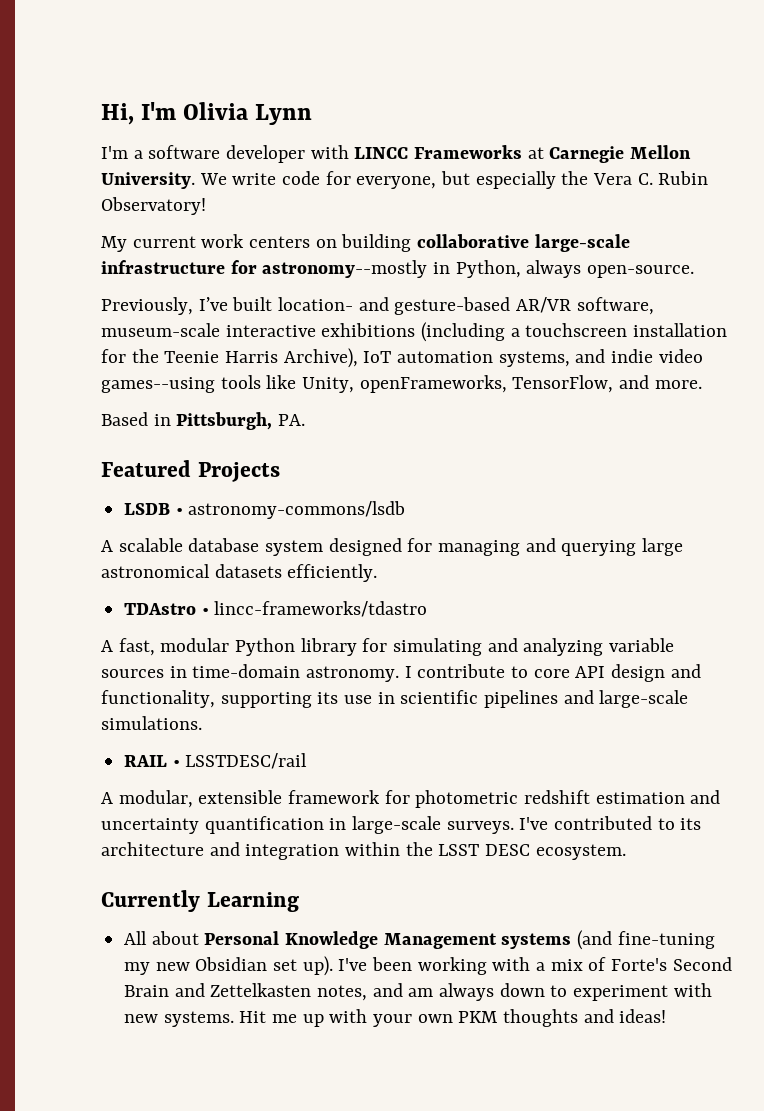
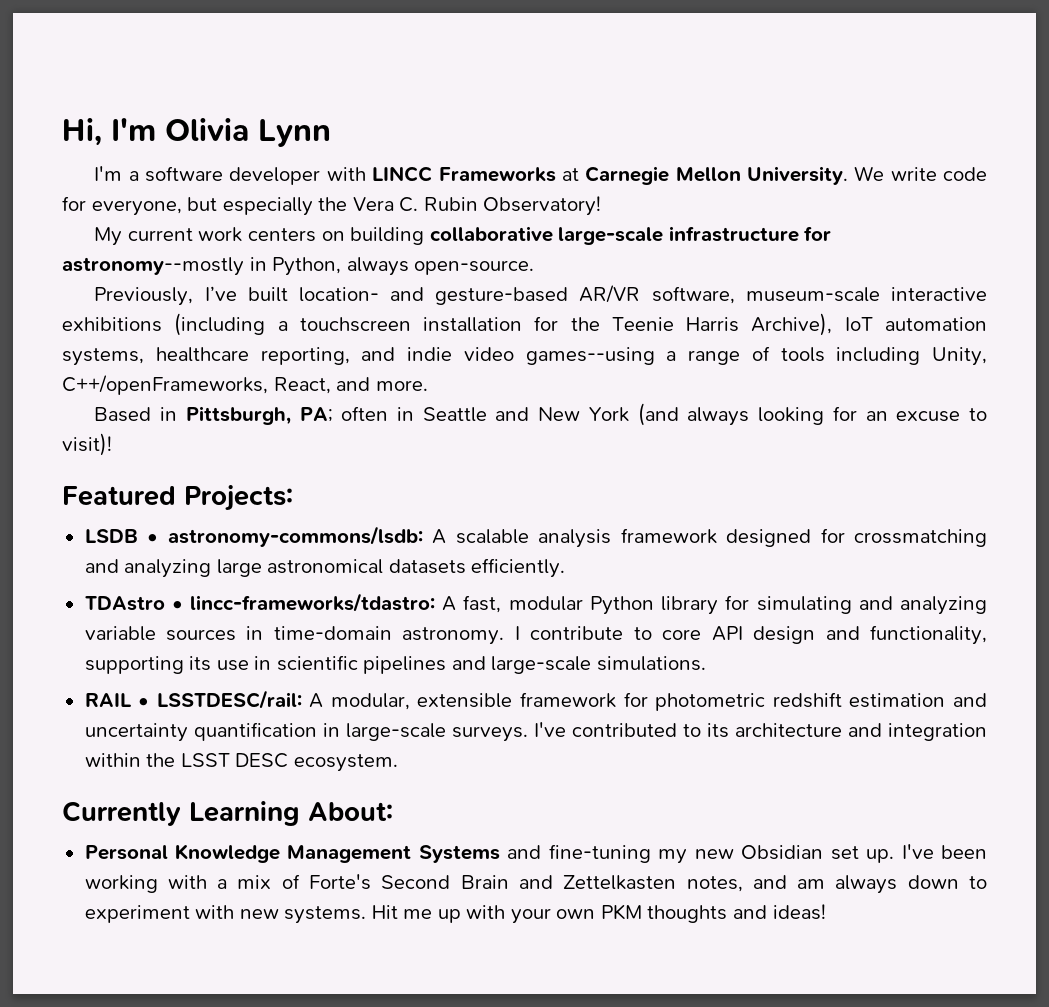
(570, 359) none -> [155,347,350,365] healthcare reporting,
[220,375,614,393] tools like Unity, openFrameworks, TensorFlow, -> [666,346,987,366] [62,375,331,395] a range of tools including Unity, C++/openFrameworks, React,
[278,414,306,426] PA. -> [299,403,988,426] [62,433,112,456] PA; often in Seattle and New York (and always looking for an excuse to visit)!
[197,462,280,482] Projects -> [184,485,293,511] Projects:
[188,501,406,519] astronomy-commons/lsdb // -> [167,526,423,547] astronomy-commons/lsdb:
[188,538,637,556] database system designed for managing and querying -> [538,528,987,548] [84,559,212,578] analysis framework designed for crossmatching and analyzing
[214,601,428,617] lincc-frameworks/tdastro // -> [189,593,435,612] lincc-frameworks/tdastro:
[185,753,308,769] LSSTDESC/rail // -> [156,690,302,709] LSSTDESC/rail:
[124,931,199,945] // All about -> [308,802,393,821] About: //
[501,930,613,950] systems (and -> [418,845,542,863] Systems and
[302,956,333,976] up). -> [866,849,895,863] up.

